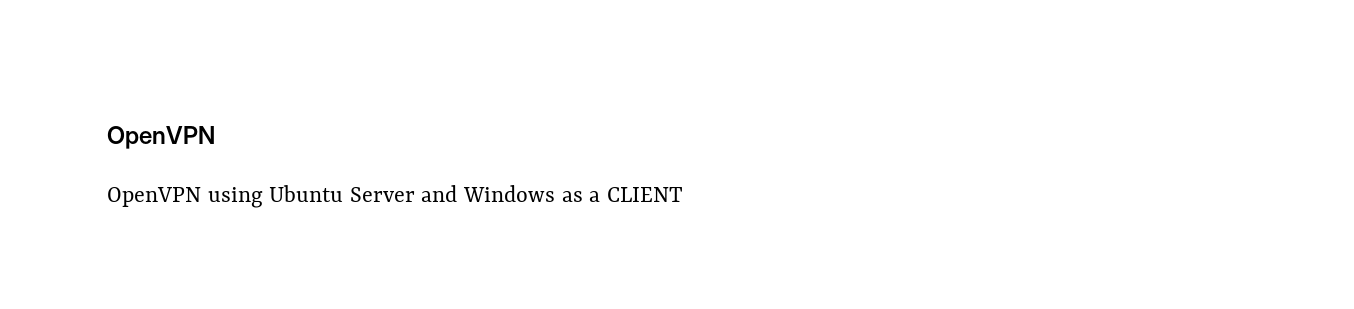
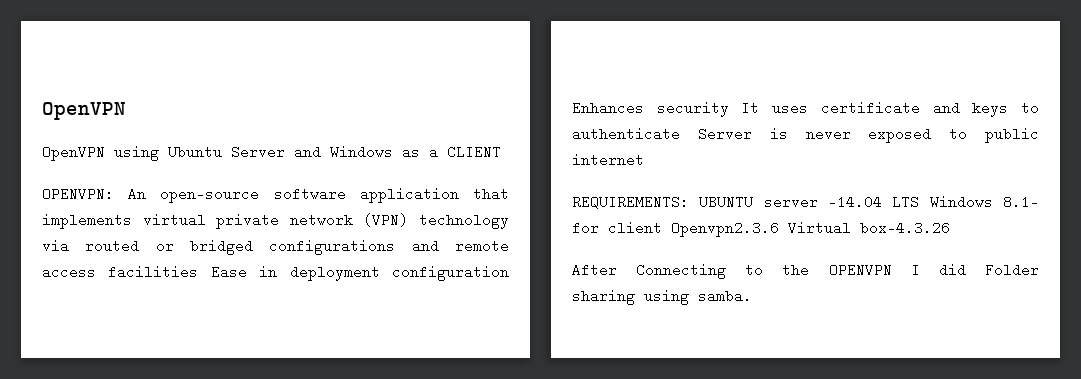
(683, 194) none -> [42,187,509,203] [42,213,509,229] [42,239,509,255] [42,265,509,281] [572,101,1039,117] [572,127,1039,143] [572,153,644,167] [572,195,1039,209] [572,221,950,237] [572,263,1039,279] [572,289,752,305] // OPENVPN: An open-source software application that implements virtual private network (VPN) technology via routed or bridged configurations and remote access facilities Ease in deployment configuration Enhances security It uses certificate and keys to authenticate Server is never exposed to public internet // REQUIREMENTS: UBUNTU server -14.04 LTS Windows 8.1- for client Openvpn2.3.6 Virtual box-4.3.26 // After Connecting to the OPENVPN I did Folder sharing using samba.

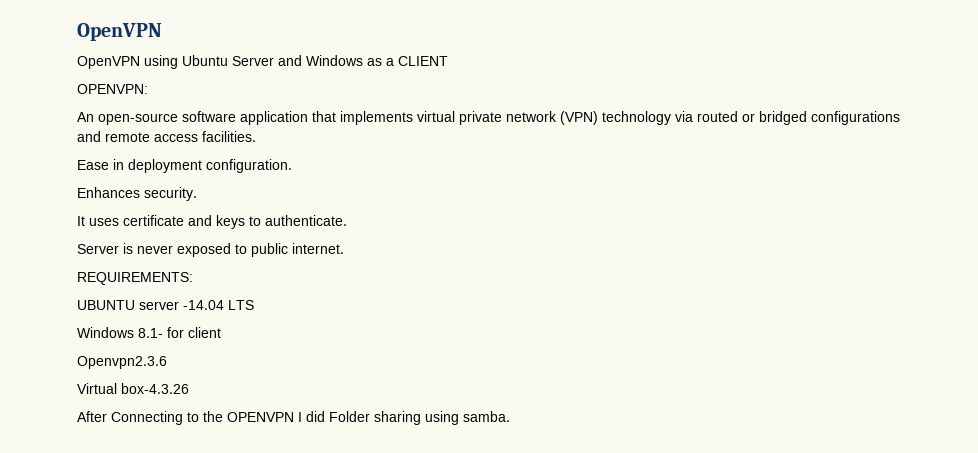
(114, 194) none -> (148, 89) //
[108,265,199,279] facilities -> [202,131,256,142] facilities. //
[392,265,509,281] [572,101,729,117] configuration Enhances security -> [206,159,292,173] [77,187,197,201] configuration. // Enhances security. //
[572,127,680,141] authenticate -> [265,215,347,226] authenticate. //
[572,153,644,167] internet -> [292,243,344,254] internet.
(689, 202) none -> (193, 278) //
(920, 202) none -> (254, 305) //
(662, 228) none -> (221, 332) //
(779, 229) none -> (167, 362) //

